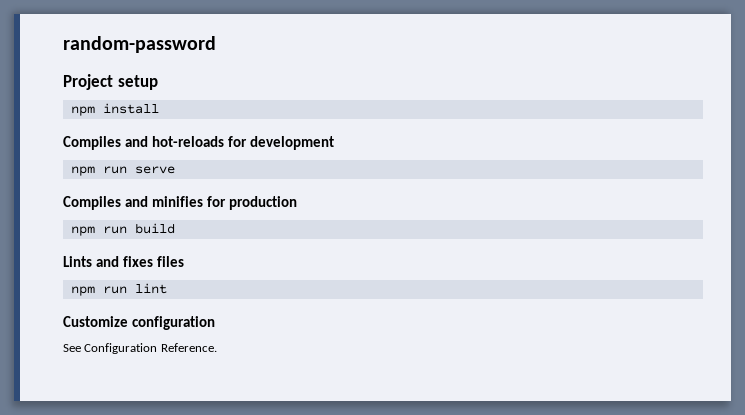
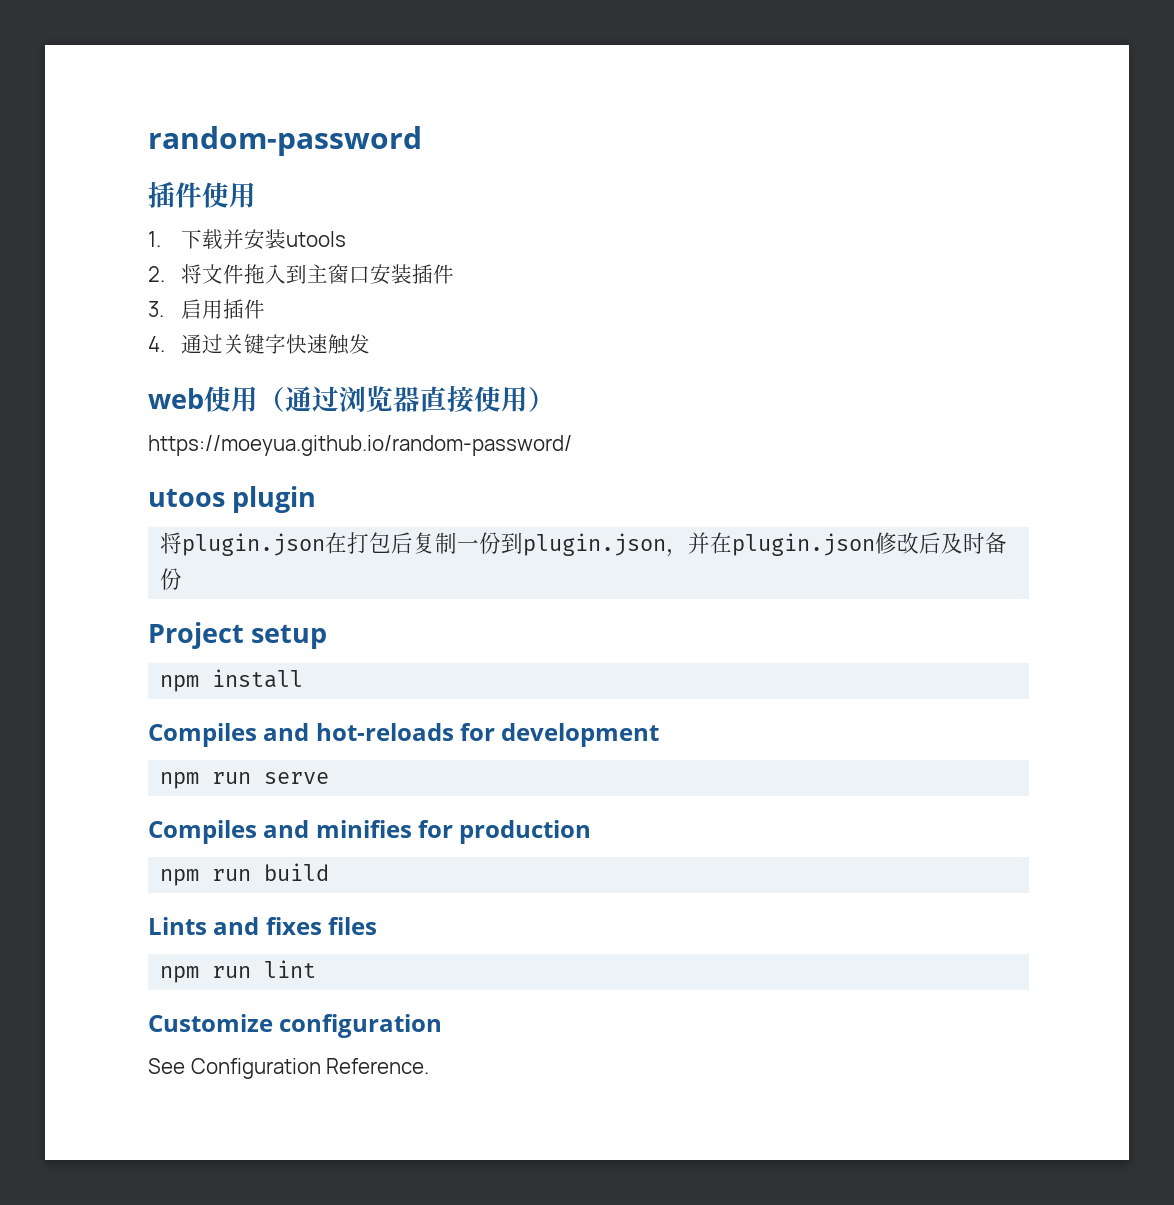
(216, 44) none -> [148,181,256,208] [148,229,347,250] [148,264,455,285] [148,299,266,319] [148,334,371,355] [148,385,555,413] [148,435,572,456] [148,486,317,513] [160,532,1008,557] [160,568,183,590] // 插件使用 // 1.下载并安装utools // 2.将文件拖入到主窗口安装插件 // 3.启用插件 // 4.通过关键字快速触发 // web使用（通过浏览器直接使用） // https://moeyua.github.io/random-password/ // utoos plugin // 将plugin.json在打包后复制一份到plugin.json，并在plugin.json修改后及时备份

